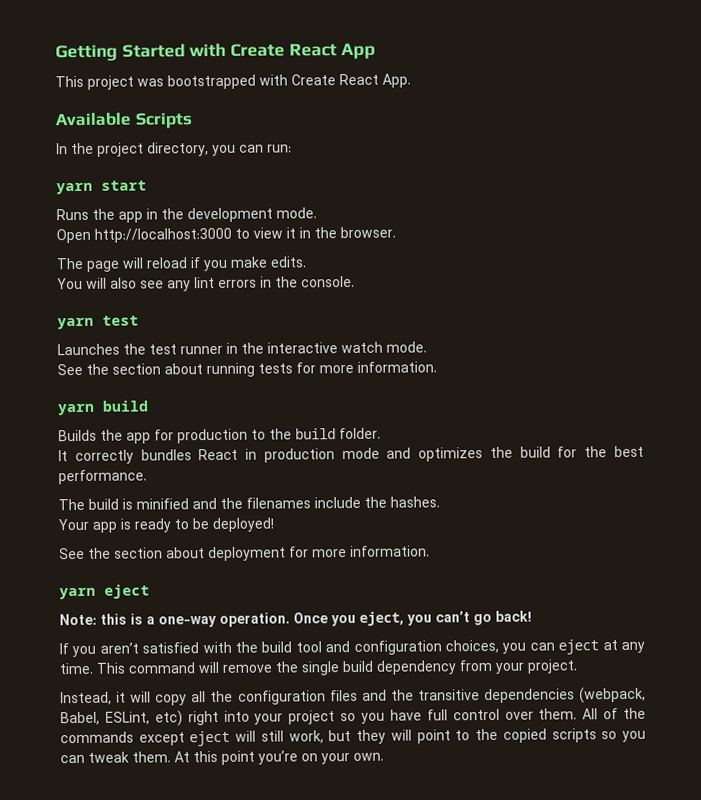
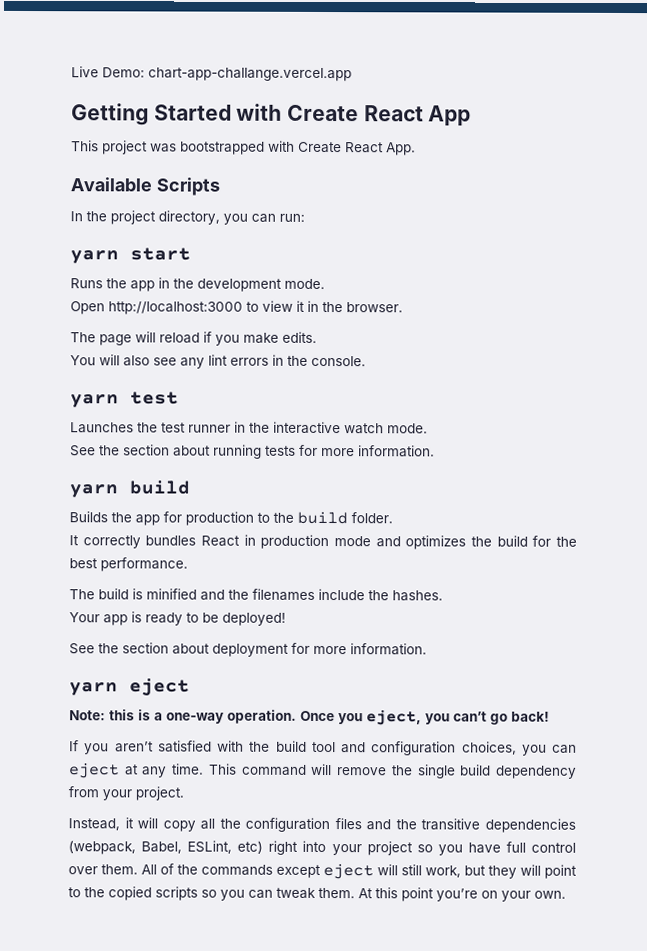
(55, 53) none -> [71,66,352,82] Live Demo: chart-app-challange.vercel.app //

